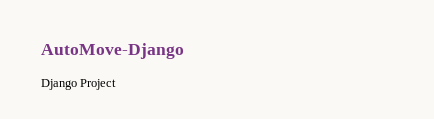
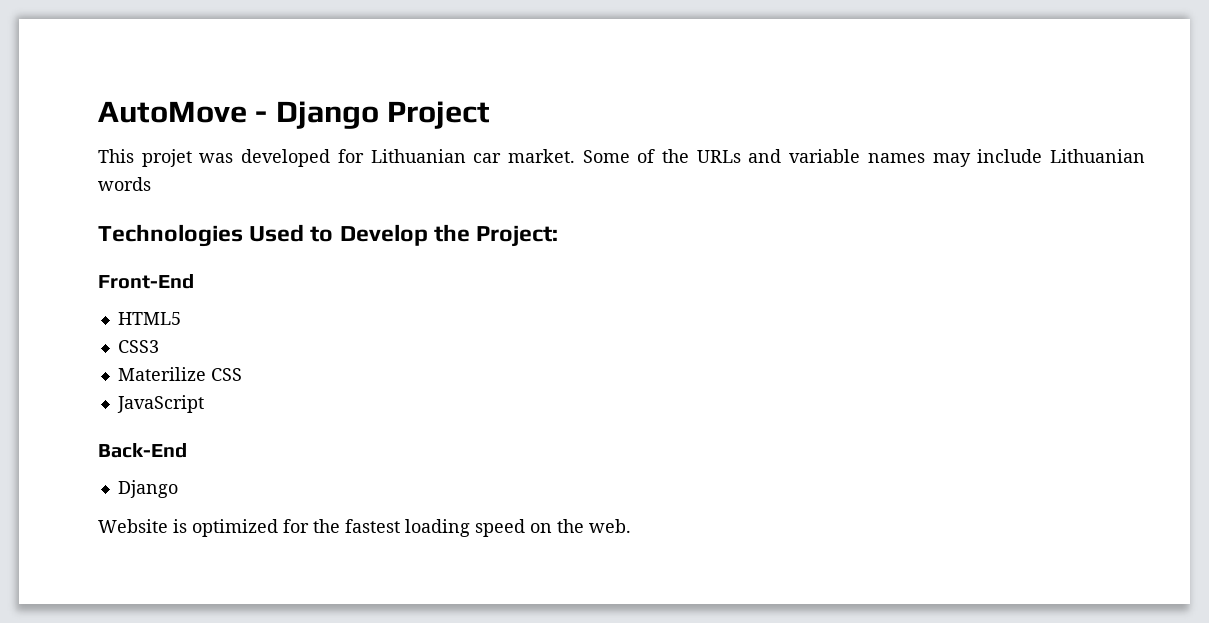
[41,43,184,59] [41,79,117,90] AutoMove-Django // Django Project -> [98,101,491,129] [98,149,1146,167] [98,177,151,191] [98,224,559,247] [98,274,194,289] [117,312,181,325] [117,340,159,353] [117,367,242,381] [116,395,204,413] [98,443,187,458] [117,480,178,498] [98,519,631,537] AutoMove - Django Project // This projet was developed for Lithuanian car market. Some of the URLs and variable names may include Lithuanian words // Technologies Used to Develop the Project: // Front-End // HTML5 // CSS3 // Materilize CSS // JavaScript // Back-End // Django // Website is optimized for the fastest loading speed on the web.

